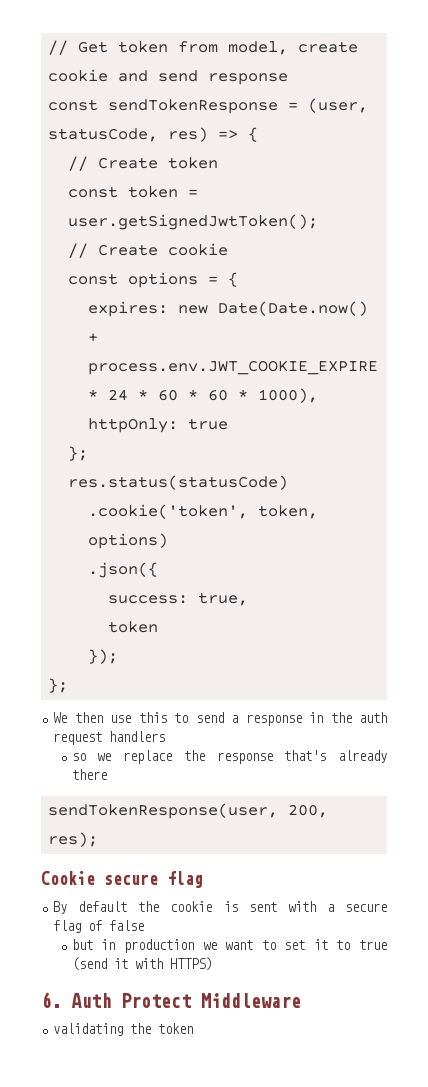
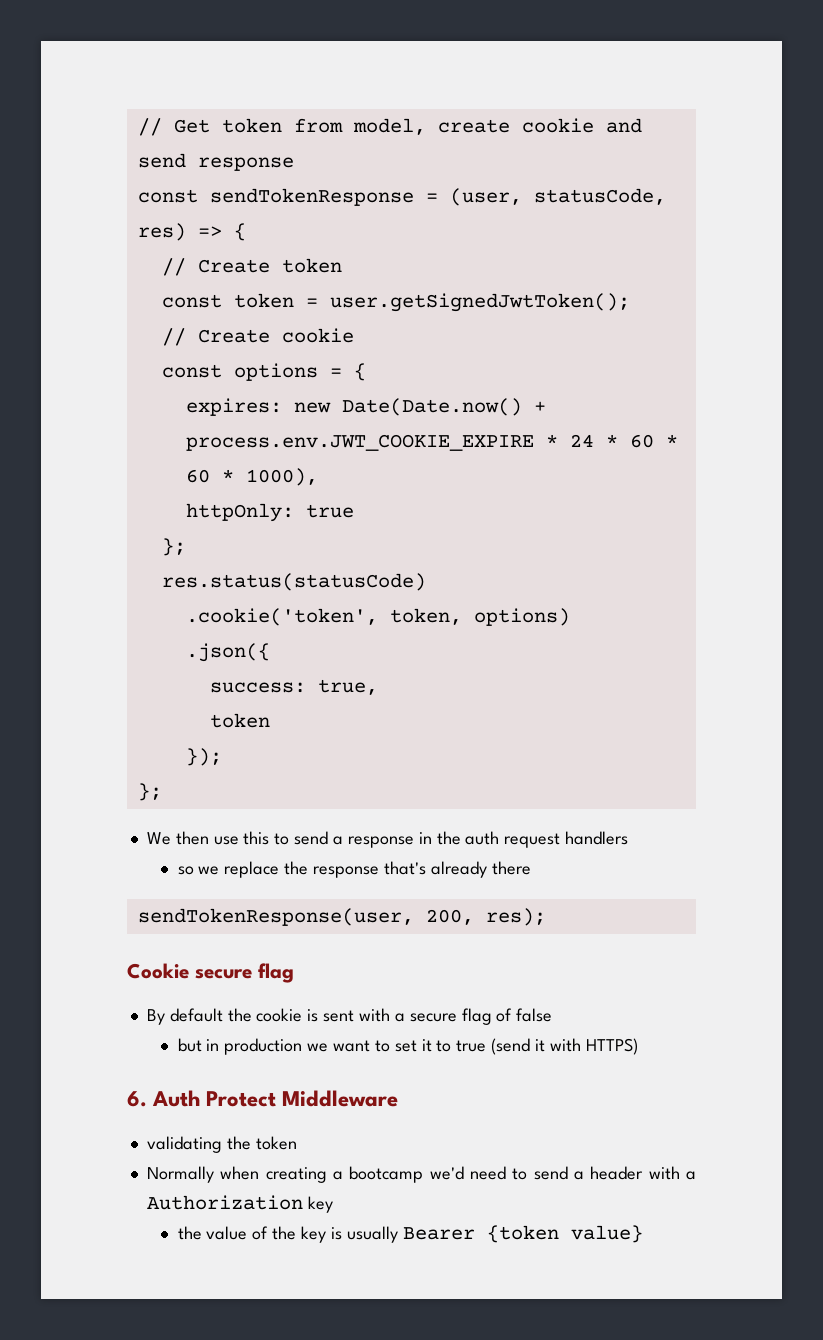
(194, 1028) none -> [146,1166,697,1183] [146,1195,333,1213] [177,1225,643,1243] // Normally when creating a bootcamp we'd need to send a header with a Authorization key // the value of the key is usually Bearer {token value}

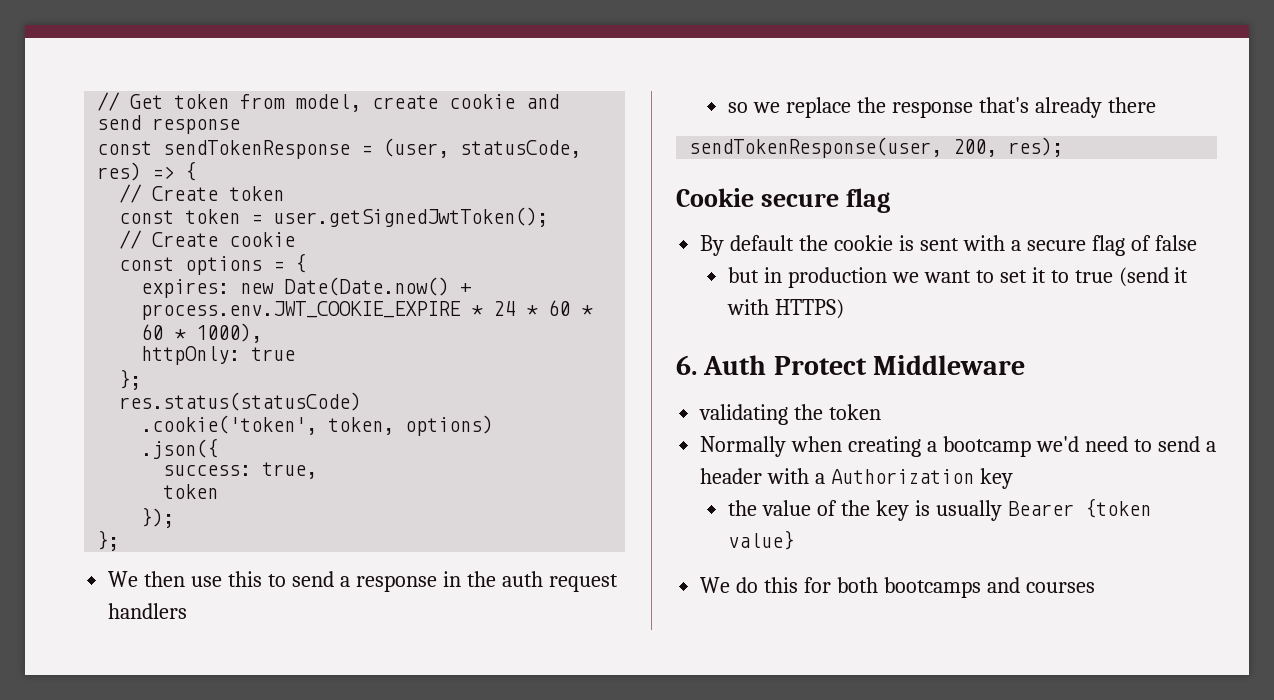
(643, 1234) none -> [700,577,1095,598] // We do this for both bootcamps and courses

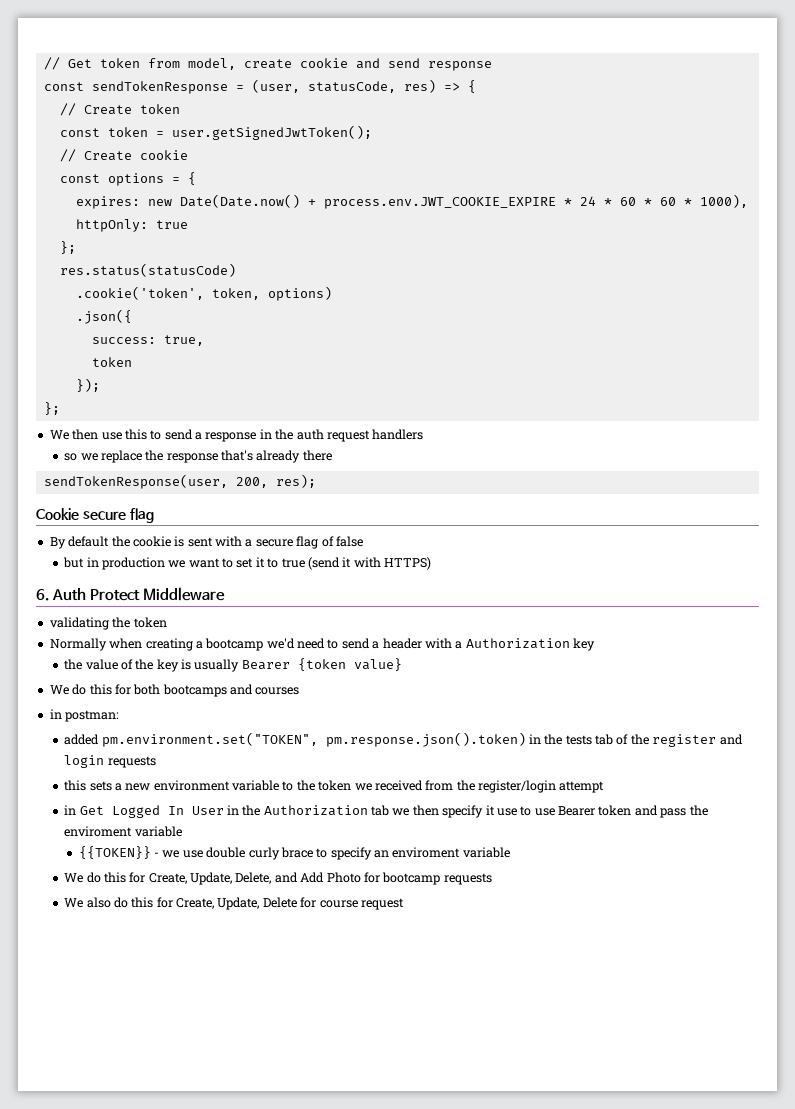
(1095, 587) none -> [49,709,120,722] [64,732,743,747] [64,755,156,768] [64,780,605,793] [64,805,708,818] [64,826,182,837] [78,846,510,860] [64,872,492,885] [64,897,404,910] // in postman: // added pm.environment.set("TOKEN", pm.response.json().token) in the tests tab of the register and login requests // this sets a new environment variable to the token we received from the register/login attempt // in Get Logged In User in the Authorization tab we then specify it use to use Bearer token and pass the enviroment variable // {{TOKEN}} - we use double curly brace to specify an enviroment variable // We do this for Create, Update, Delete, and Add Photo for bootcamp requests // We also do this for Create, Update, Delete for course request

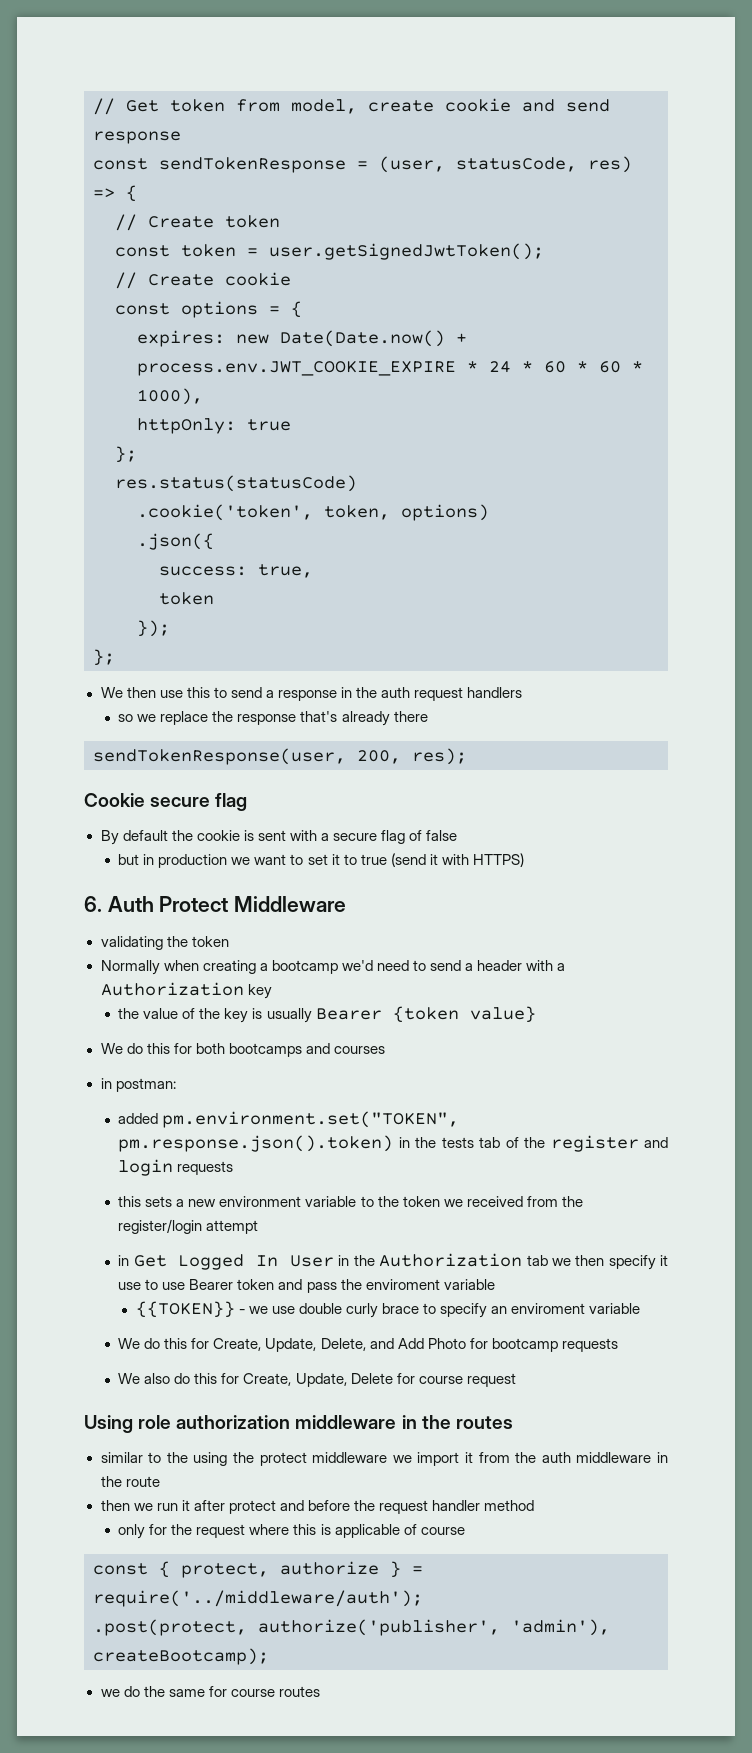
(404, 904) none -> [84,1415,513,1433] [100,1452,669,1466] [100,1476,160,1487] [100,1500,535,1514] [118,1524,465,1539] [93,1561,423,1578] [93,1590,423,1607] [93,1619,610,1636] [93,1648,269,1665] [100,1686,320,1697] // Using role authorization middleware in the routes // similar to the using the protect middleware we import it from the auth middleware in the route // then we run it after protect and before the request handler method // only for the request where this is applicable of course // const { protect, authorize } = require('../middleware/auth'); // .post(protect, authorize('publisher', 'admin'), createBootcamp); // we do the same for course routes

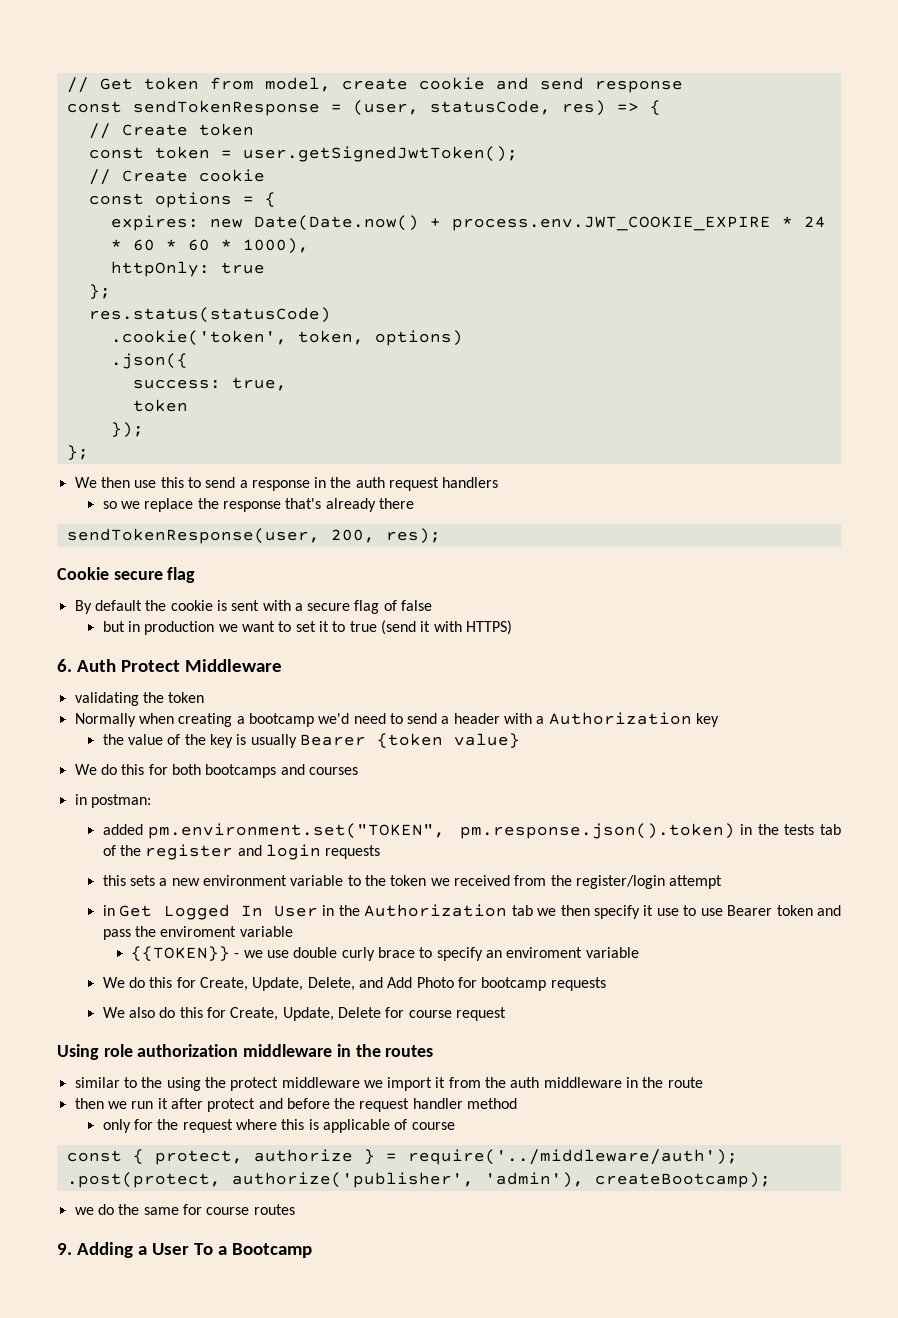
(320, 1691) none -> [57,1242,312,1258] // 9. Adding a User To a Bootcamp

